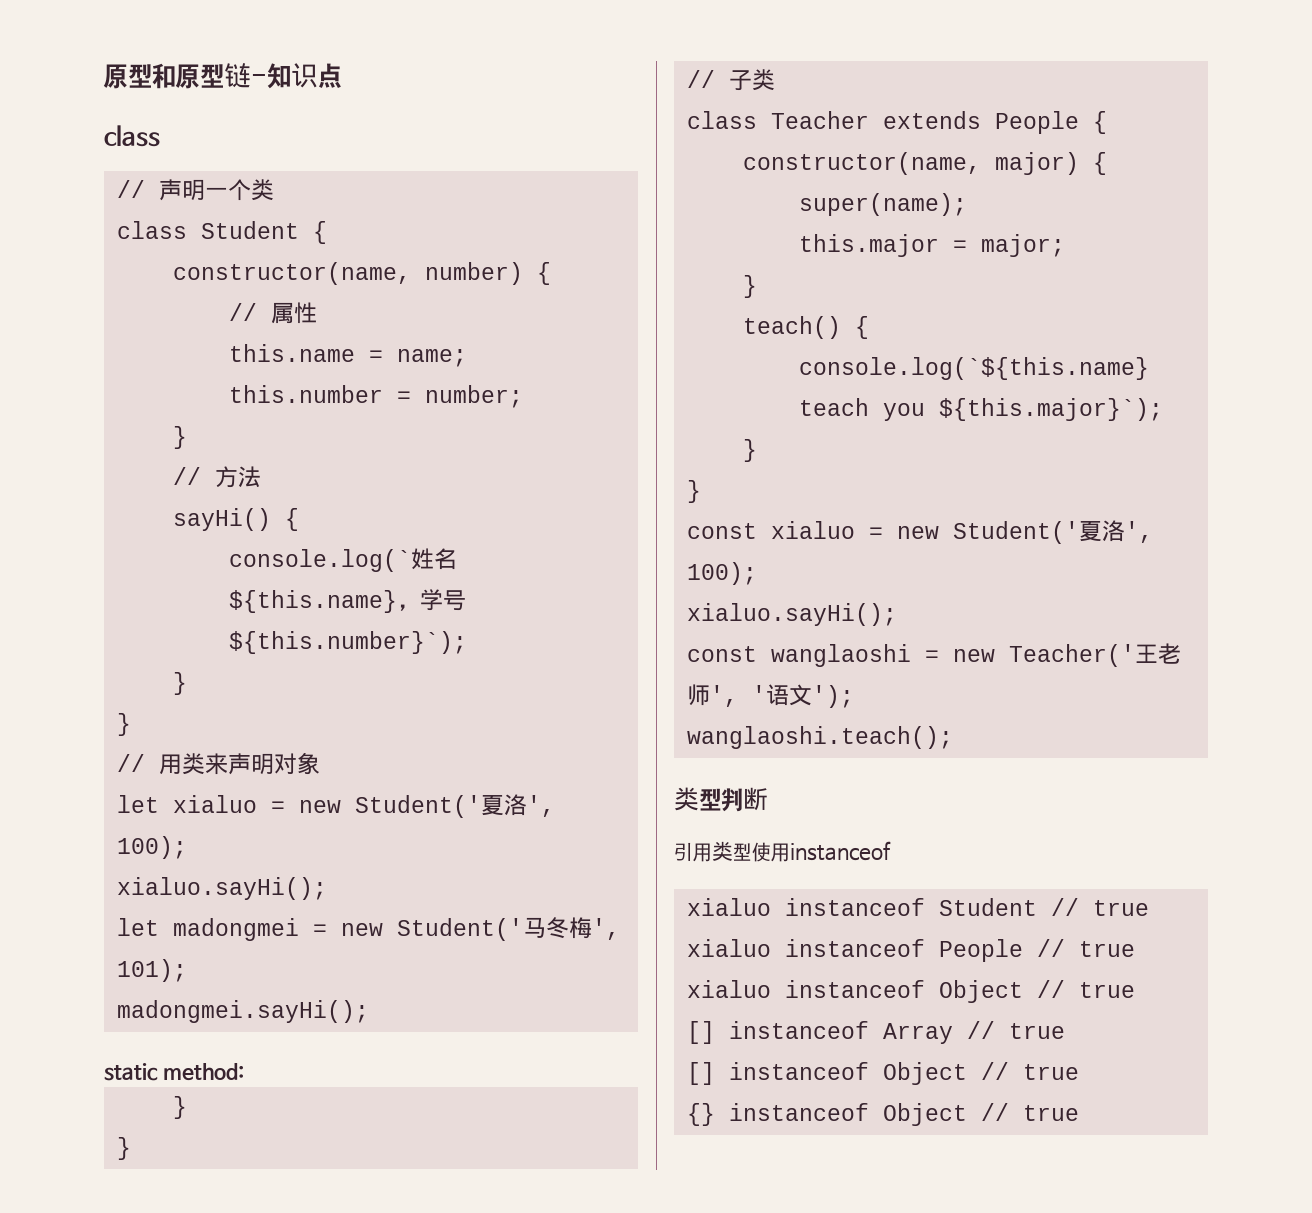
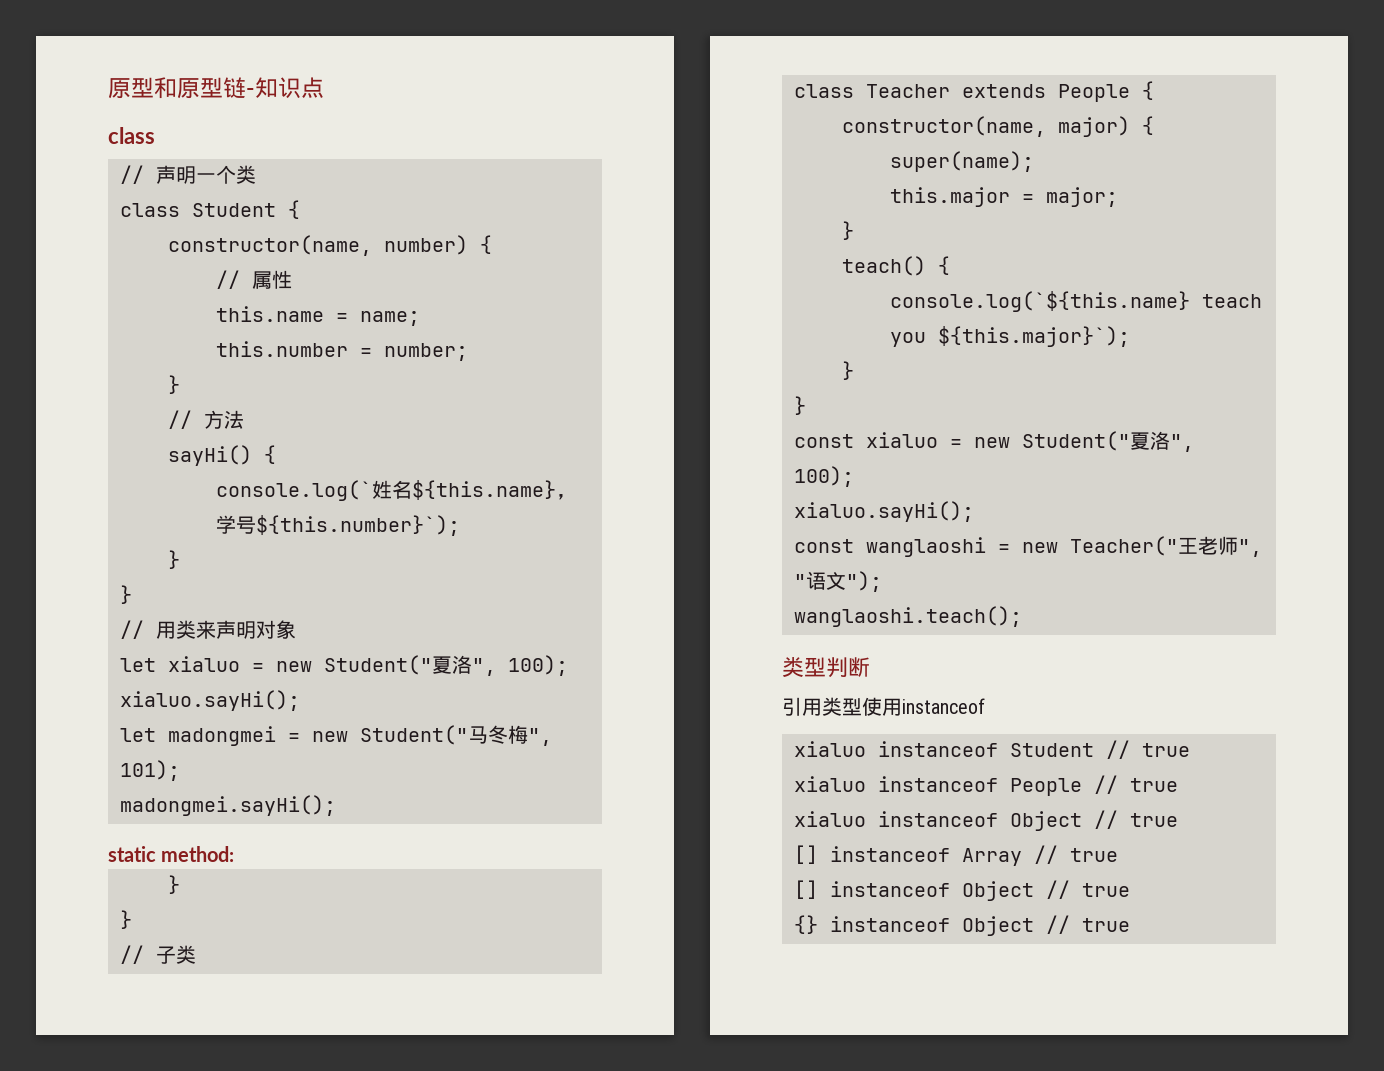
[354,794,555,818] Student('夏洛', -> [324,655,496,676] Student("夏洛",
[396,917,620,941] Student('马冬梅', -> [360,725,552,746] Student("马冬梅",
[952,520,1153,544] Student('夏洛', -> [1022,431,1194,452] Student("夏洛",
[1008,643,1181,667] [686,684,854,708] Teacher('王老师', '语文'); -> [1070,536,1262,557] [794,571,882,592] Teacher("王老师", "语文");

